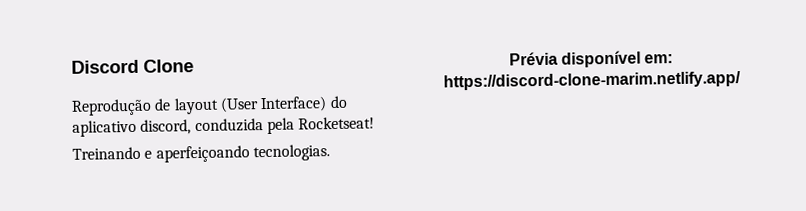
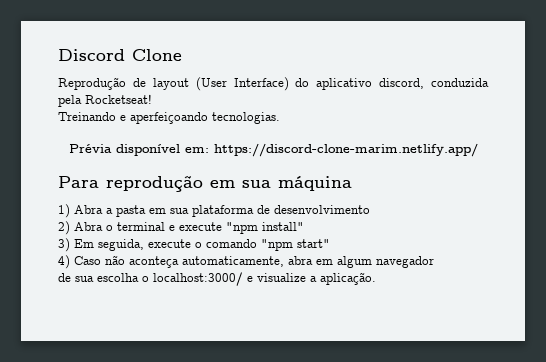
(741, 81) none -> [58,175,352,192] [58,204,370,218] [58,221,304,235] [58,238,330,252] [58,255,434,269] [58,272,376,286] // Para reprodução em sua máquina // 1) Abra a pasta em sua plataforma de desenvolvimento // 2) Abra o terminal e execute "npm install" // 3) Em seguida, execute o comando "npm start" // 4) Caso não aconteça automaticamente, abra em algum navegador // de sua escolha o localhost:3000/ e visualize a aplicação.

